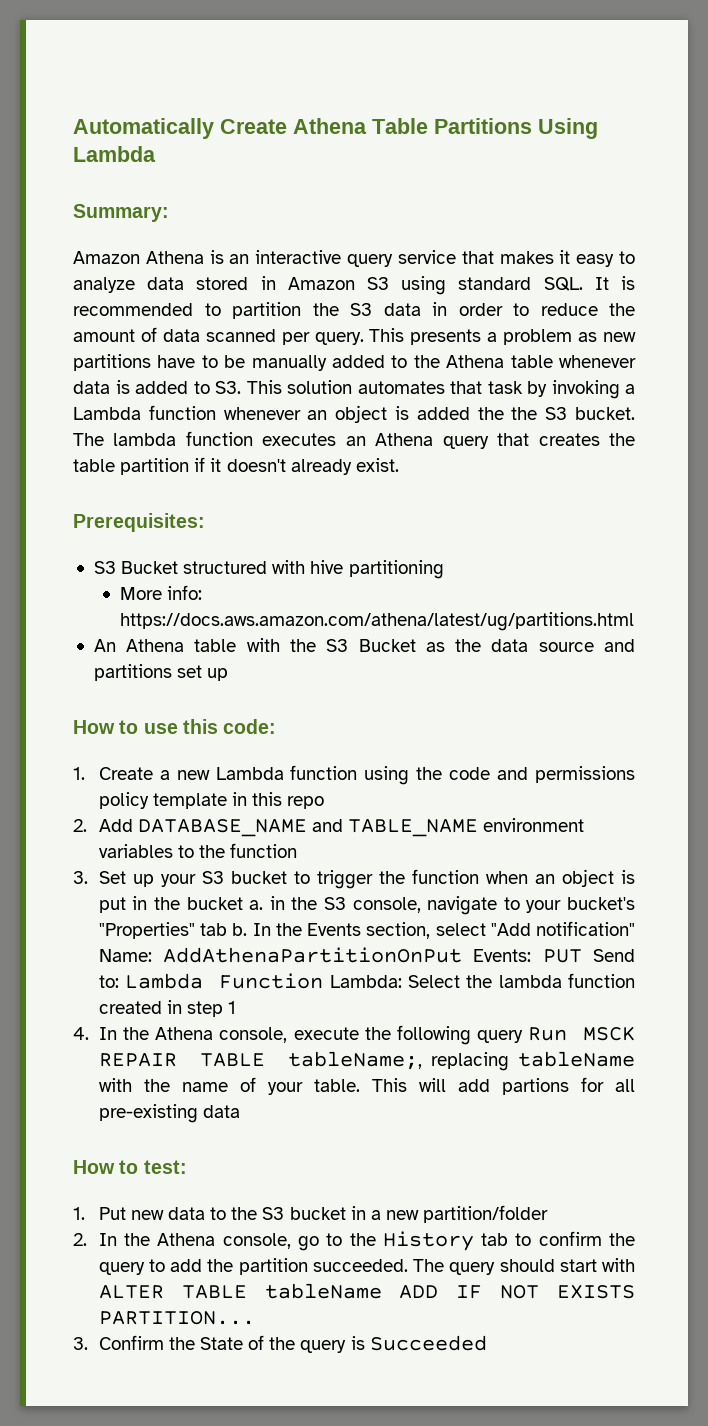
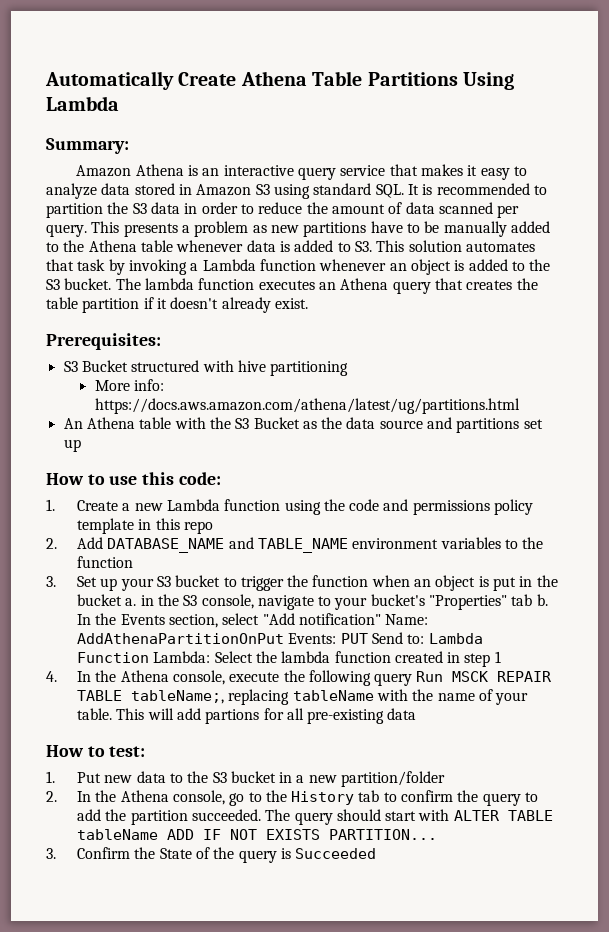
[477,407,504,420] the -> [511,261,525,271] to

